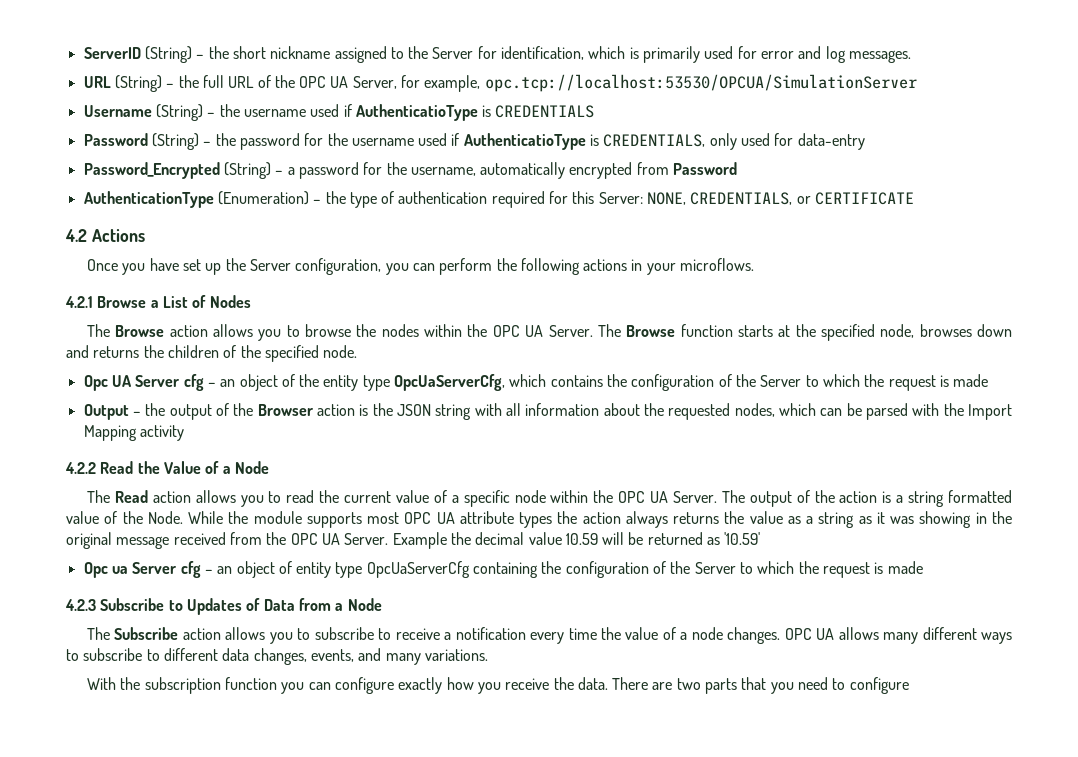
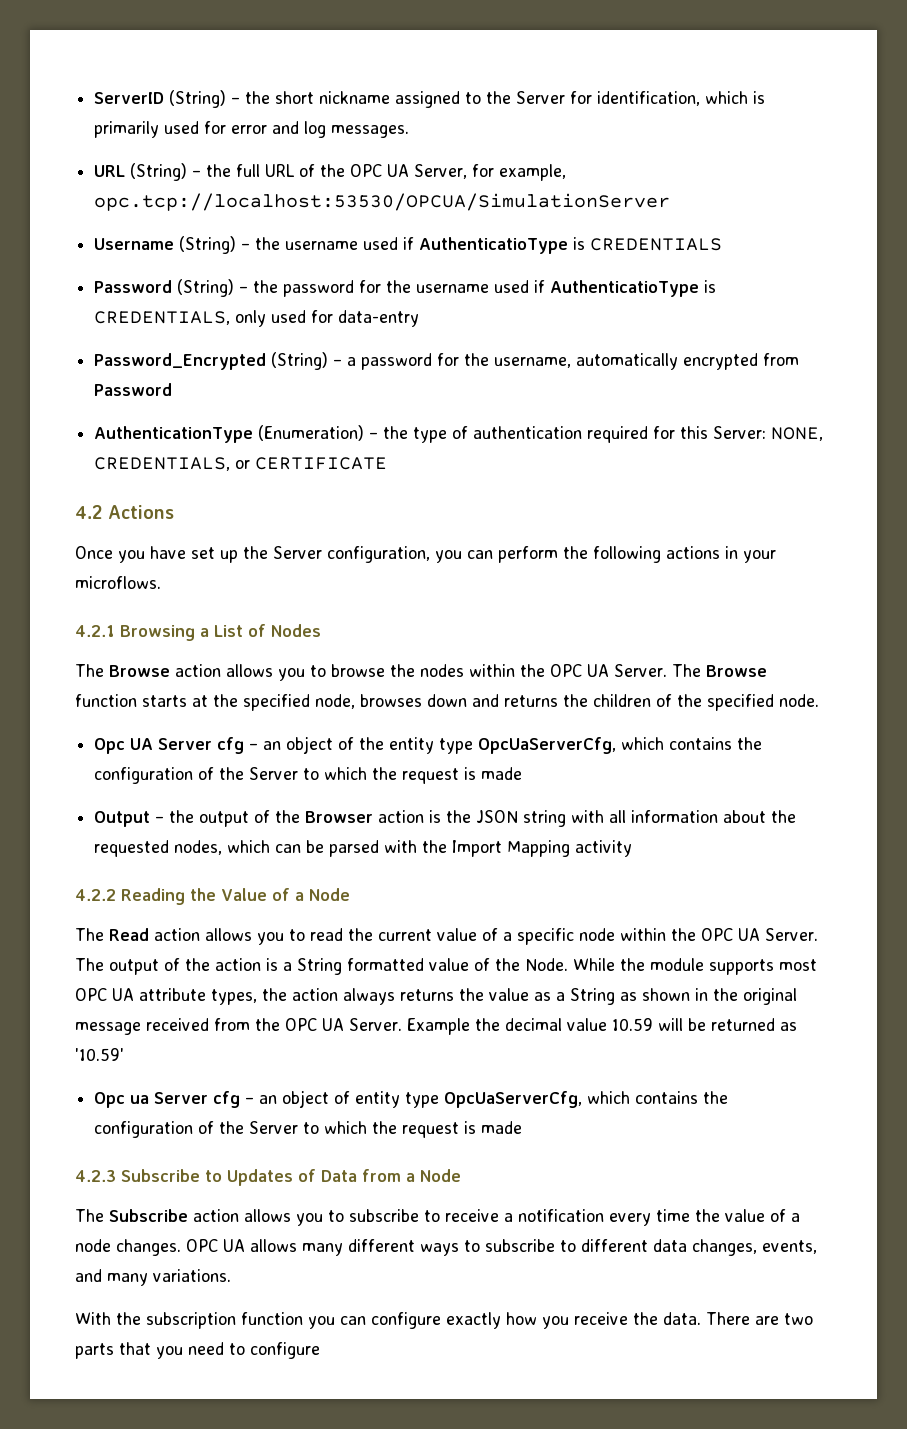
[97,296,147,308] Browse -> [120,625,195,641] Browsing
[100,461,134,474] Read -> [121,888,185,905] Reading
[908,491,945,507] string -> [297,958,342,975] String
[519,512,553,528] types -> [211,989,257,1005] types,
[818,511,972,528] string as it was showing -> [570,988,690,1005] String as shown
[366,561,539,578] OpcUaServerCfg containing -> [444,1091,699,1108] OpcUaServerCfg, which contains

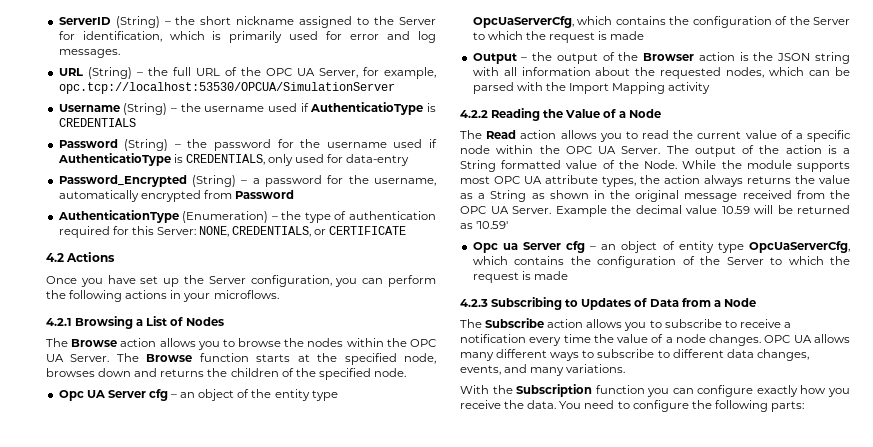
[121,1169,200,1182] Subscribe -> [491,297,563,310] Subscribing
[146,1312,236,1329] subscription -> [516,384,593,397] Subscription
[706,1312,813,1325] [75,1342,320,1359] There are two parts that you need to configure -> [559,400,804,412] You need to configure the following parts:

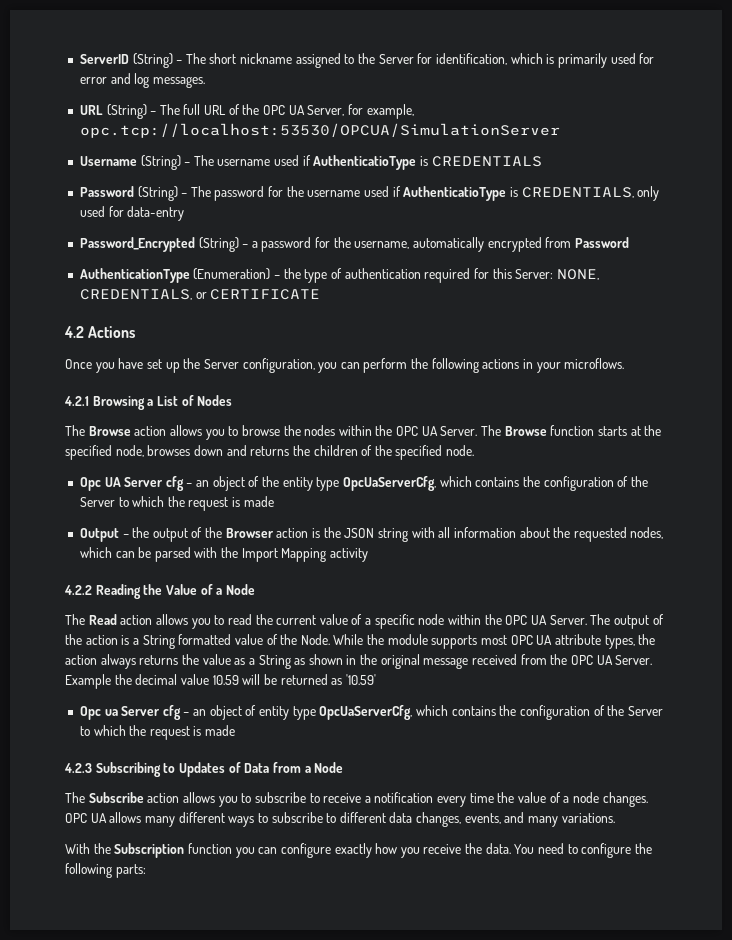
[175,16,196,25] the -> [185,53,206,64] The
[147,67,168,76] the -> [159,104,180,115] The
[180,103,201,112] the -> [193,155,214,166] The
[187,139,208,148] the -> [190,186,211,197] The

